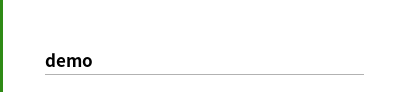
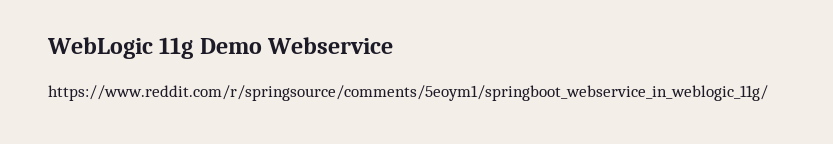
[45,53,93,67] demo -> [47,37,394,59] [48,85,768,101] WebLogic 11g Demo Webservice // https://www.reddit.com/r/springsource/comments/5eoym1/springboot_webservice_in_weblogic_11g/

